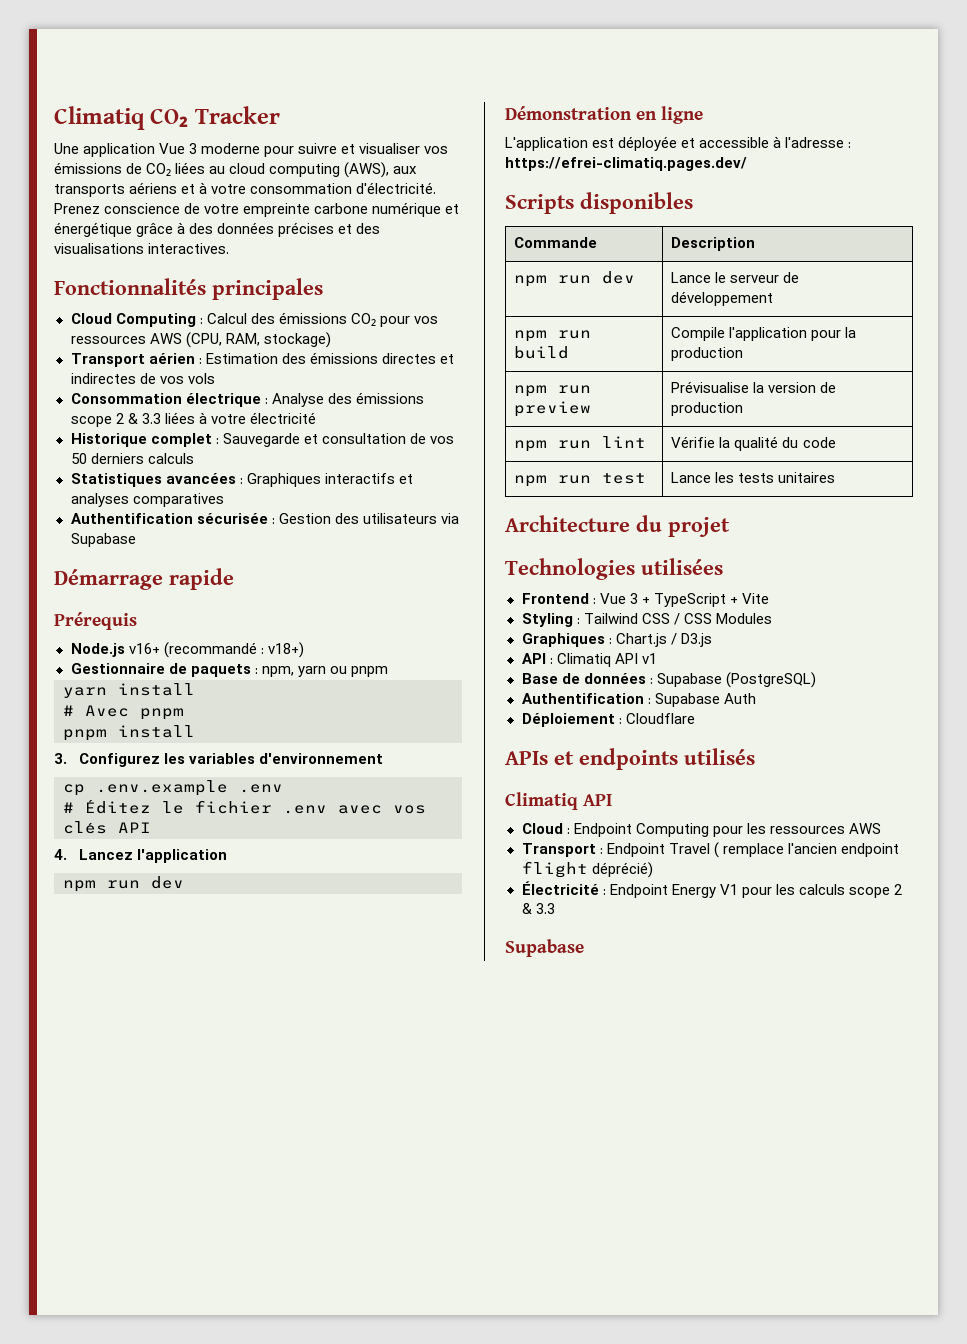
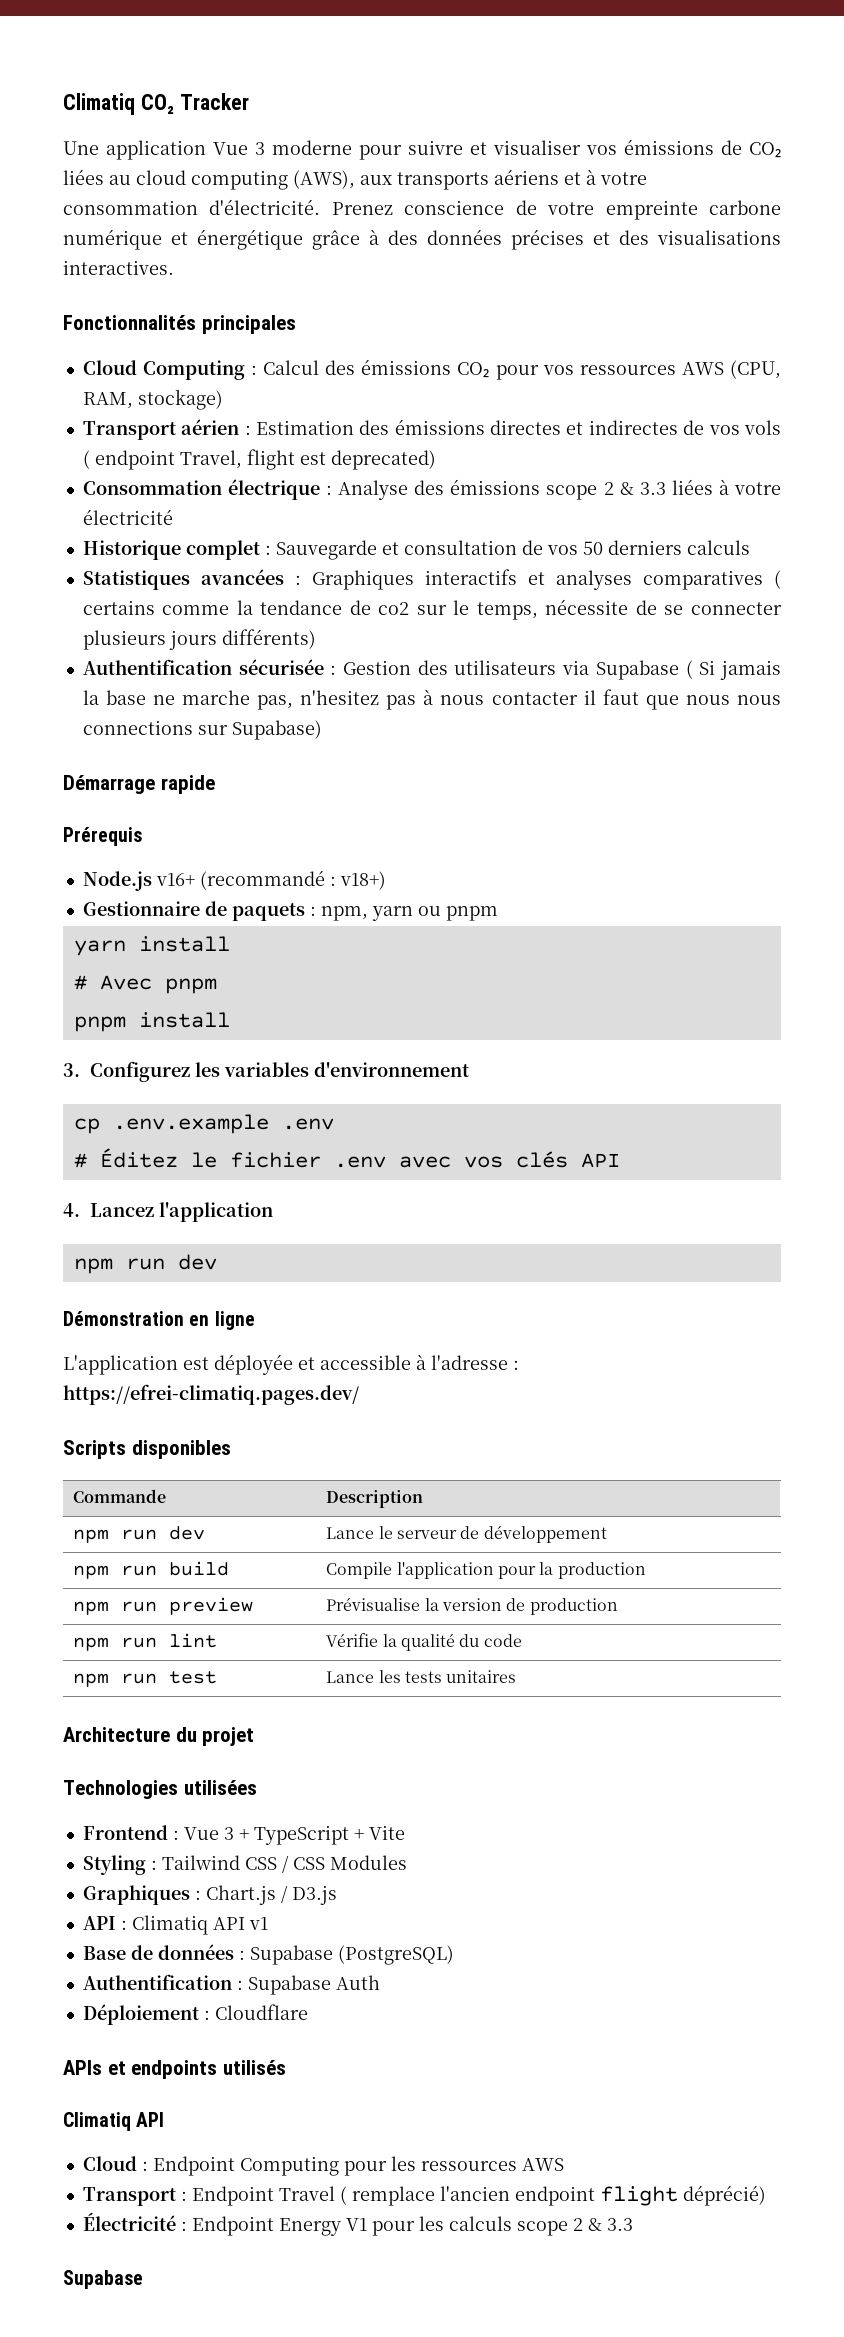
(215, 378) none -> [82,449,436,470] ( endpoint Travel, flight est deprecated)
(224, 500) none -> [773,570,781,589] [82,599,782,620] [82,629,316,650] ( certains comme la tendance de co2 sur le temps, nécessite de se connecter plusieurs jours différents)
(136, 540) none -> [685,660,782,680] [82,689,782,710] [82,720,322,740] ( Si jamais la base ne marche pas, n'hesitez pas à nous contacter il faut que nous nous connections sur Supabase)

